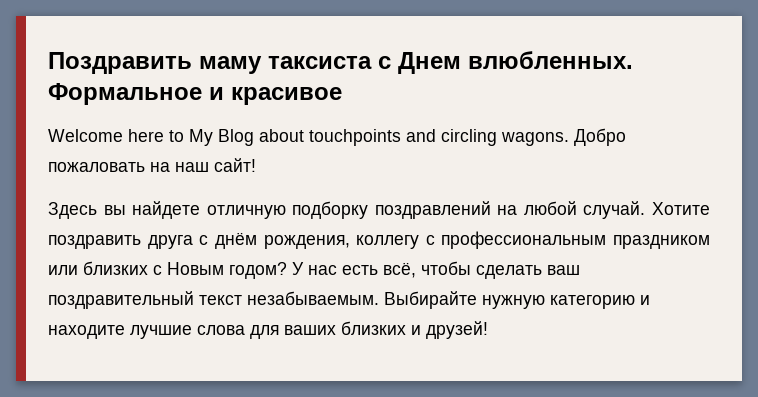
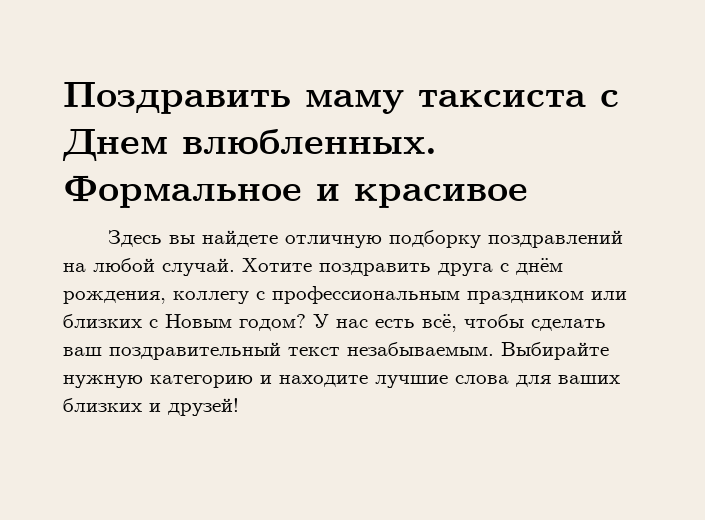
[48,128,626,146] [48,158,256,172] // Welcome here to My Blog about touchpoints and circling wagons. Добро пожаловать на наш сайт! -> (528, 196) none

